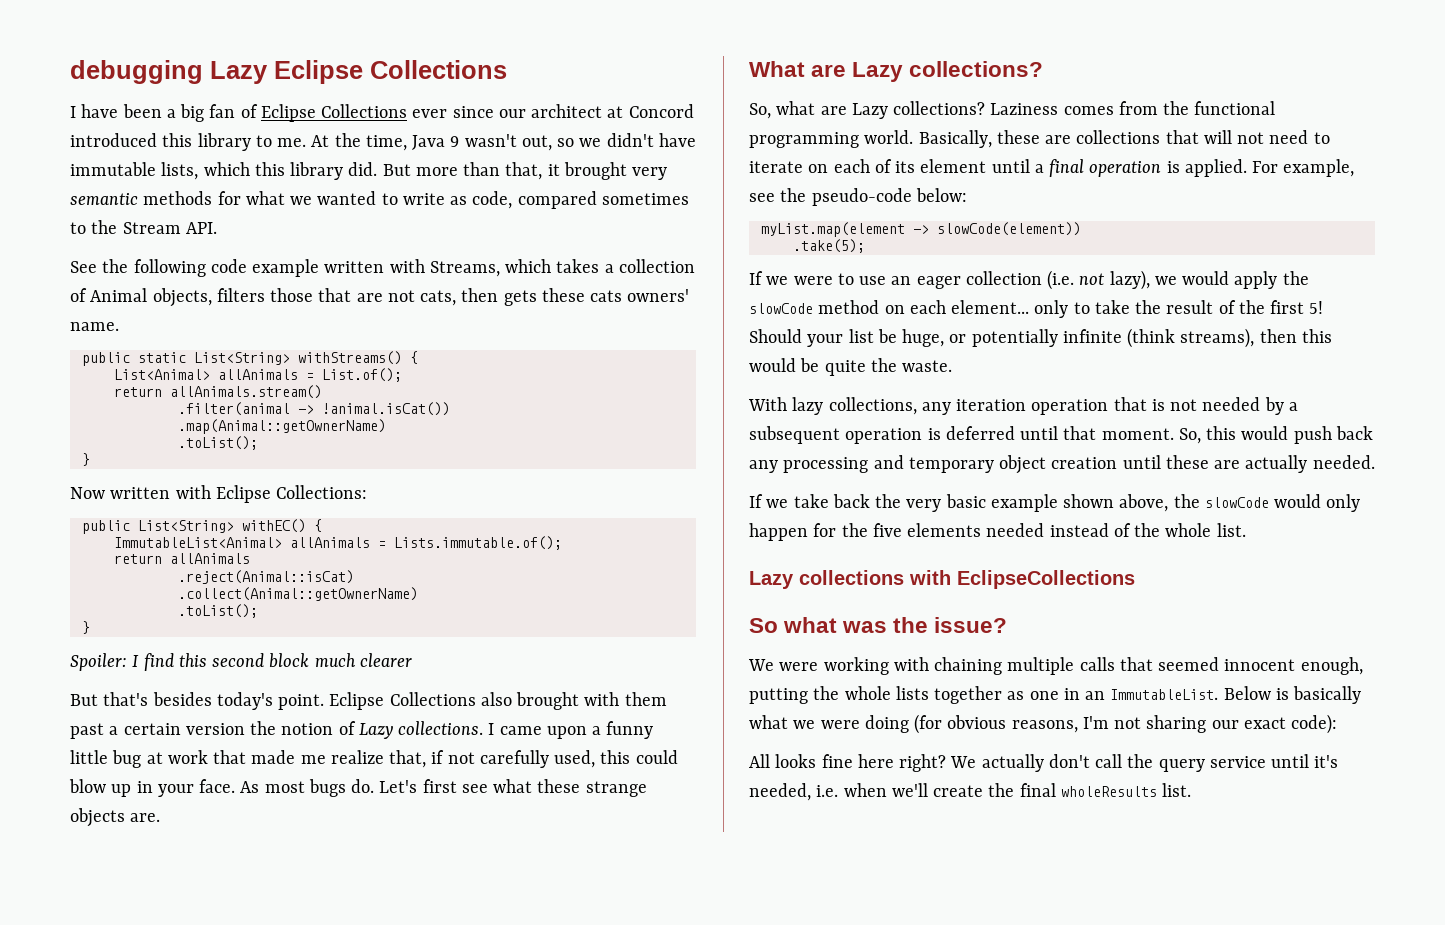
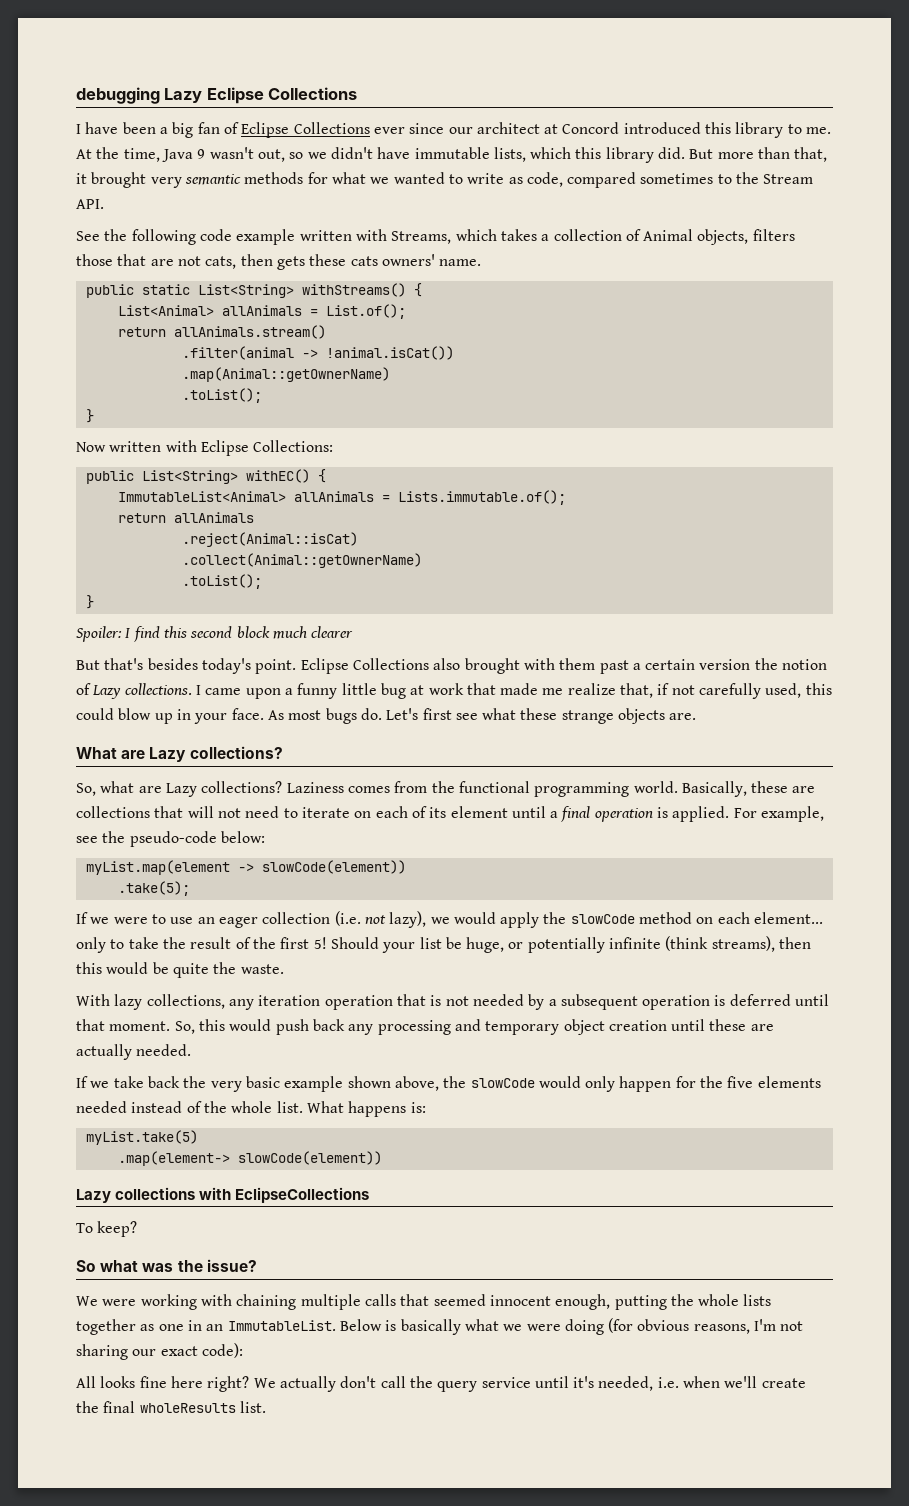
(1246, 530) none -> [306,1101,426,1117] [85,1130,198,1145] [117,1151,382,1166] What happens is: // myList.take(5) // .map(element-> slowCode(element))
(1135, 579) none -> [76,1221,138,1237] // To keep?

